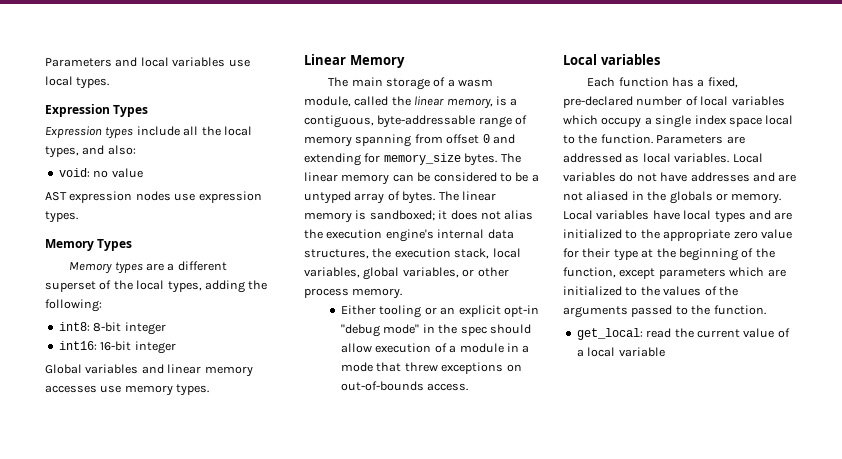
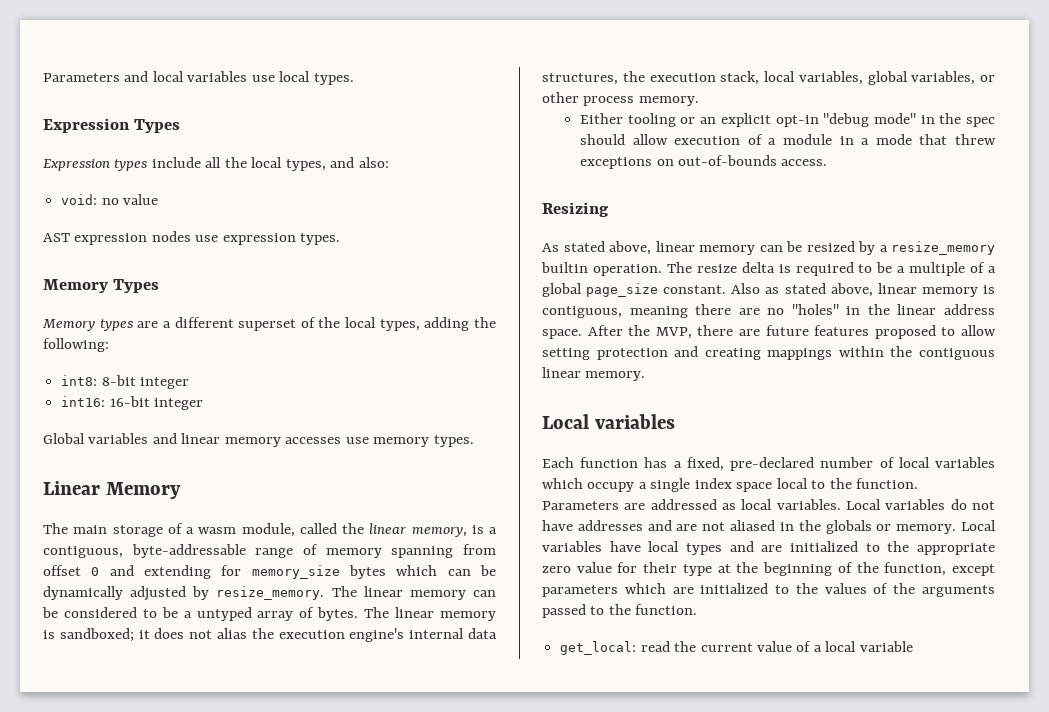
[464,153,498,166] bytes. -> [349,565,496,579] [43,586,325,601] bytes which can be dynamically adjusted by resize_memory.
(469, 387) none -> [542,202,609,217] [542,241,995,255] [541,262,997,276] [542,283,995,297] [542,304,995,318] [542,325,997,339] [542,346,995,360] [542,367,646,381] // Resizing // As stated above, linear memory can be resized by a resize_memory builtin operation. The resize delta is required to be a multiple of a global page_size constant. Also as stated above, linear memory is contiguous, meaning there are no "holes" in the linear address space. After the MVP, there are future features proposed to allow setting protection and creating mappings within the contiguous linear memory.

